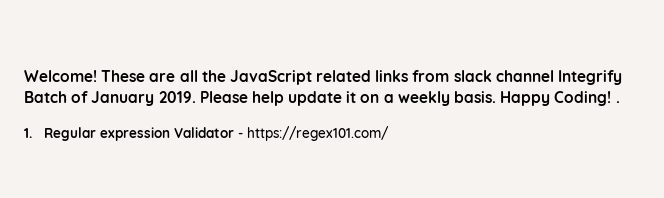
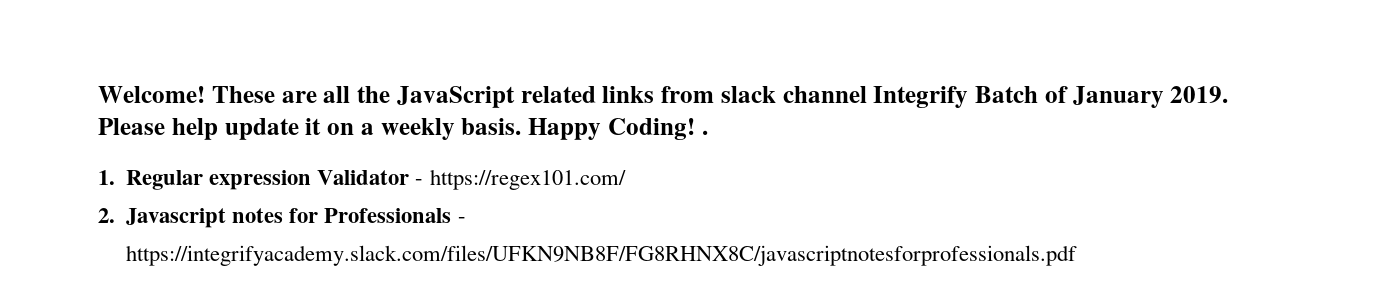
(390, 133) none -> [98,208,466,228] [126,245,1078,266] // 2. Javascript notes for Professionals - https://integrifyacademy.slack.com/files/UFKN9NB8F/FG8RHNX8C/javascriptnotesforprofessionals.pdf

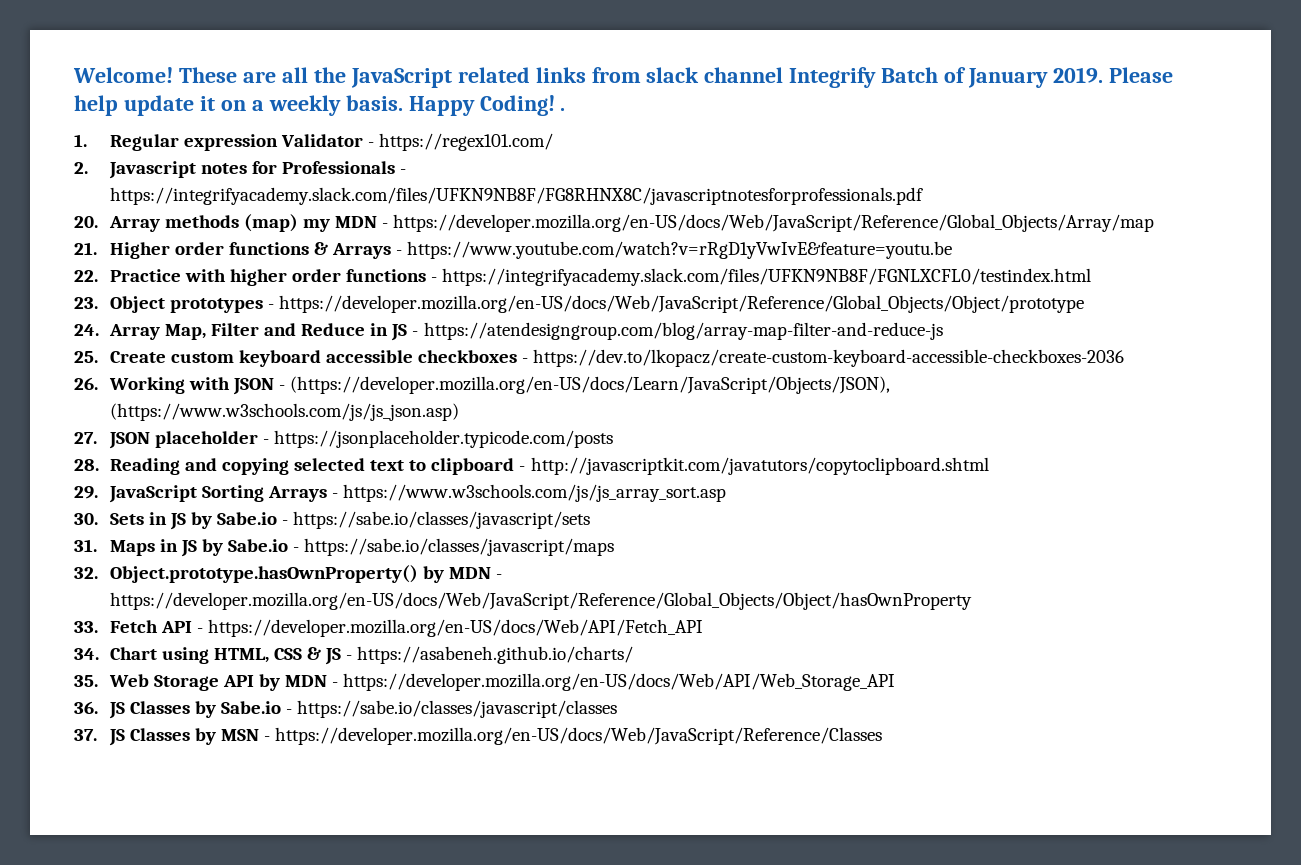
(1078, 255) none -> [74,214,1155,232] [74,241,953,259] [74,268,1092,286] [74,295,1084,313] [74,322,943,341] [74,349,1125,367] [74,376,891,395] [109,403,459,421] [74,430,613,449] [74,457,989,475] [74,484,727,503] [74,511,591,530] [74,538,615,557] [74,565,502,583] [109,592,972,610] [74,619,703,637] [74,646,634,665] [74,673,896,691] [74,700,618,719] [74,727,883,746] // 20. Array methods (map) my MDN - https://developer.mozilla.org/en-US/docs/Web/JavaScript/Reference/Global_Objects/Array/map // 21. Higher order functions & Arrays - https://www.youtube.com/watch?v=rRgD1yVwIvE&feature=youtu.be // 22. Practice with higher order functions - https://integrifyacademy.slack.com/files/UFKN9NB8F/FGNLXCFL0/testindex.html // 23. Object prototypes - https://developer.mozilla.org/en-US/docs/Web/JavaScript/Reference/Global_Objects/Object/prototype // 24. Array Map, Filter and Reduce in JS - https://atendesigngroup.com/blog/array-map-filter-and-reduce-js // 25. Create custom keyboard accessible checkboxes - https://dev.to/lkopacz/create-custom-keyboard-accessible-checkboxes-2036 // 26. Working with JSON - (https://developer.mozilla.org/en-US/docs/Learn/JavaScript/Objects/JSON), (https://www.w3schools.com/js/js_json.asp) // 27. JSON placeholder - https://jsonplaceholder.typicode.com/posts // 28. Reading and copying selected text to clipboard - http://javascriptkit.com/javatutors/copytoclipboard.shtml // 29. JavaScript Sorting Arrays - https://www.w3schools.com/js/js_array_sort.asp // 30. Sets in JS by Sabe.io - https://sabe.io/classes/javascript/sets // 31. Maps in JS by Sabe.io - https://sabe.io/classes/javascript/maps // 32. Object.prototype.hasOwnProperty() by MDN - https://developer.mozilla.org/en-US/docs/Web/JavaScript/Reference/Global_Objects/Object/hasOwnProperty // 33. Fetch API - https://developer.mozilla.org/en-US/docs/Web/API/Fetch_API // 34. Chart using HTML, CSS & JS - https://asabeneh.github.io/charts/ // 35. Web Storage API by MDN - https://developer.mozilla.org/en-US/docs/Web/API/Web_Storage_API // 36. JS Classes by Sabe.io - https://sabe.io/classes/javascript/classes // 37. JS Classes by MSN - https://developer.mozilla.org/en-US/docs/Web/JavaScript/Reference/Classes

